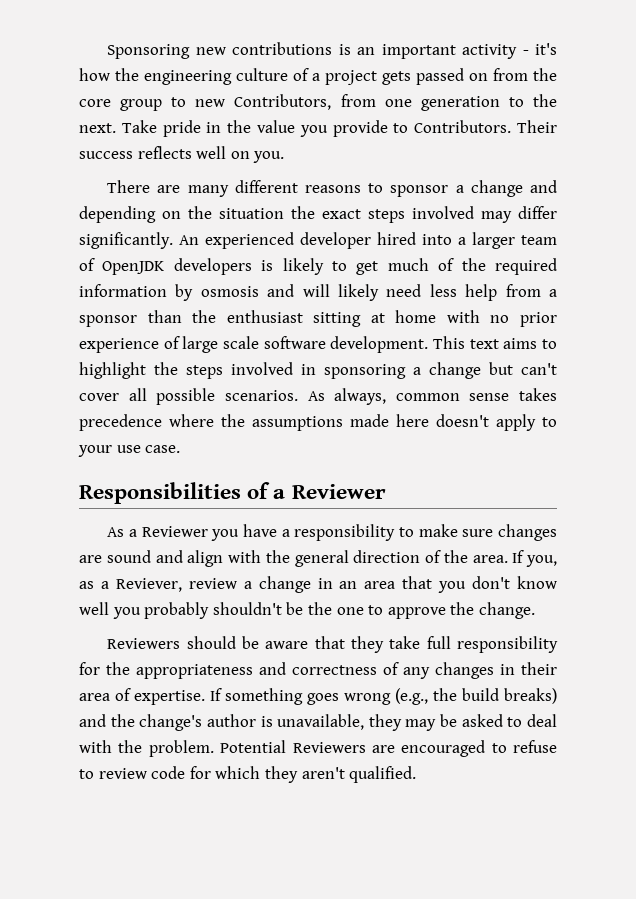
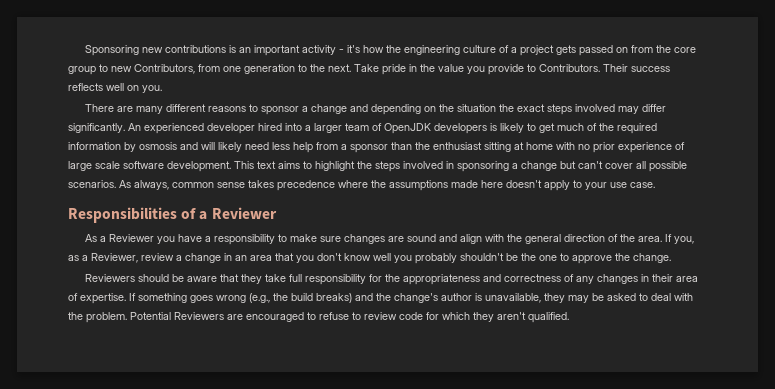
[115,578,182,592] Reviever, -> [91,253,138,263] Reviewer,

